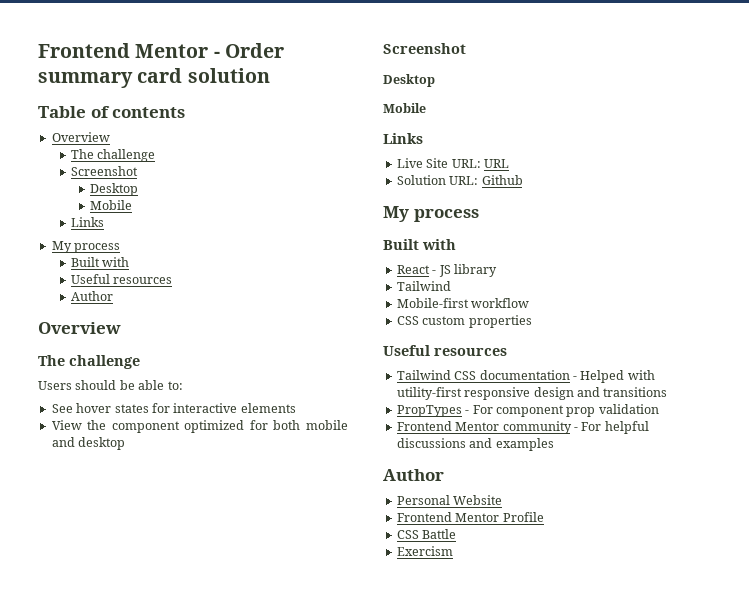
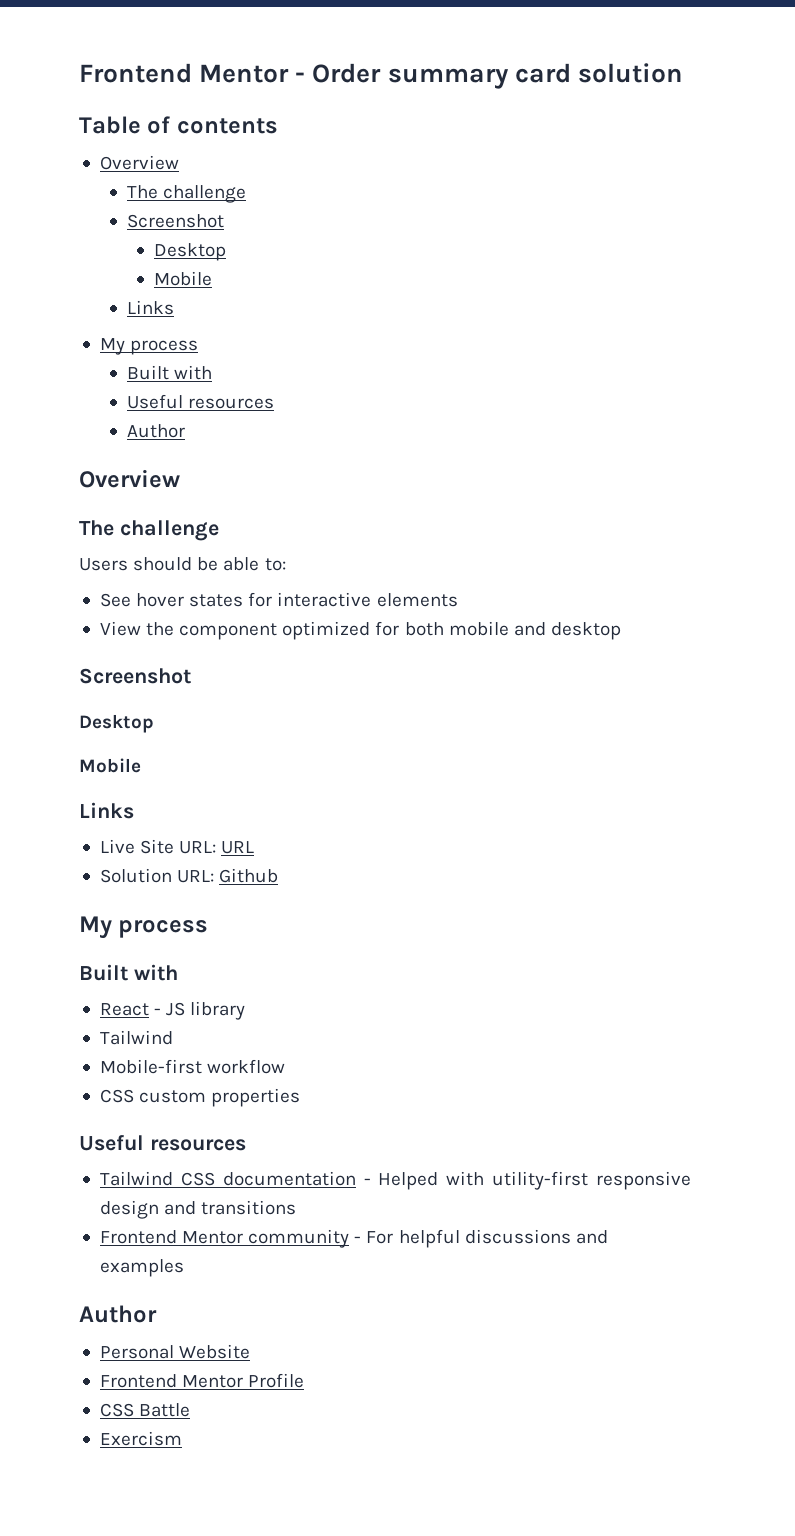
[396,404,659,417] // PropTypes - For component prop validation -> (297, 1207) none

